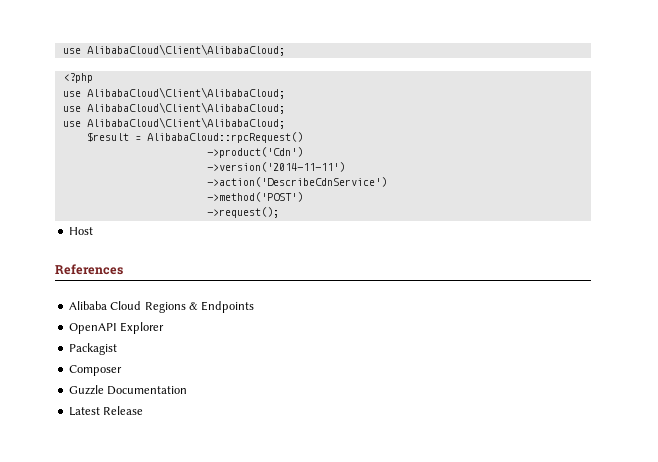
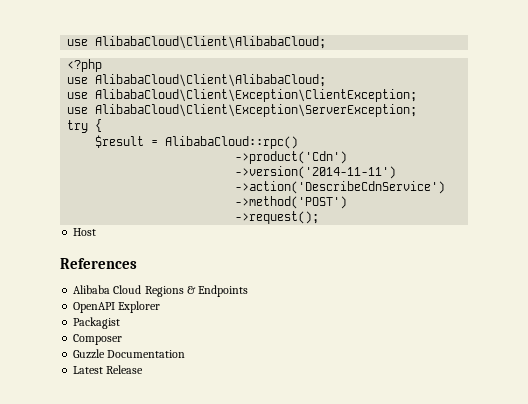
[86,102,285,114] [62,117,285,129] AlibabaCloud\Client\AlibabaCloud; // use AlibabaCloud\Client\AlibabaCloud; -> [95,89,418,102] [67,104,418,117] [67,119,103,133] AlibabaCloud\Client\Exception\ClientException; // use AlibabaCloud\Client\Exception\ServerException; // try {
[146,132,303,143] AlibabaCloud::rpcRequest() -> [165,136,299,149] AlibabaCloud::rpc()

